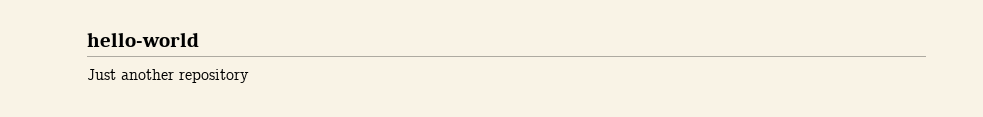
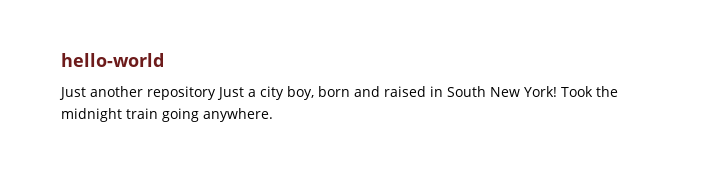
(249, 76) none -> [217,86,618,100] [61,108,273,122] Just a city boy, born and raised in South New York! Took the midnight train going anywhere.

